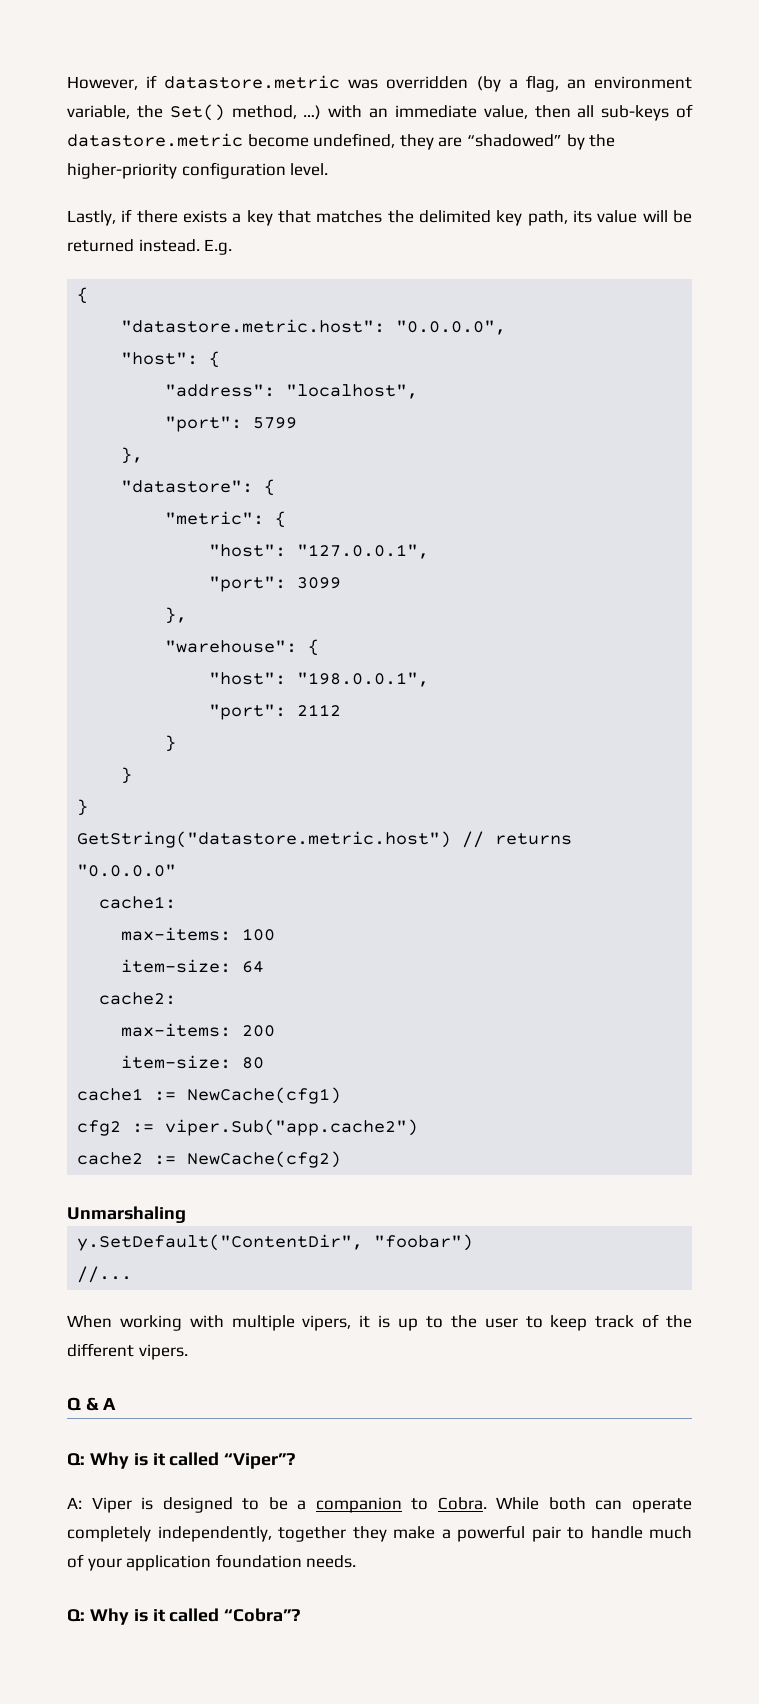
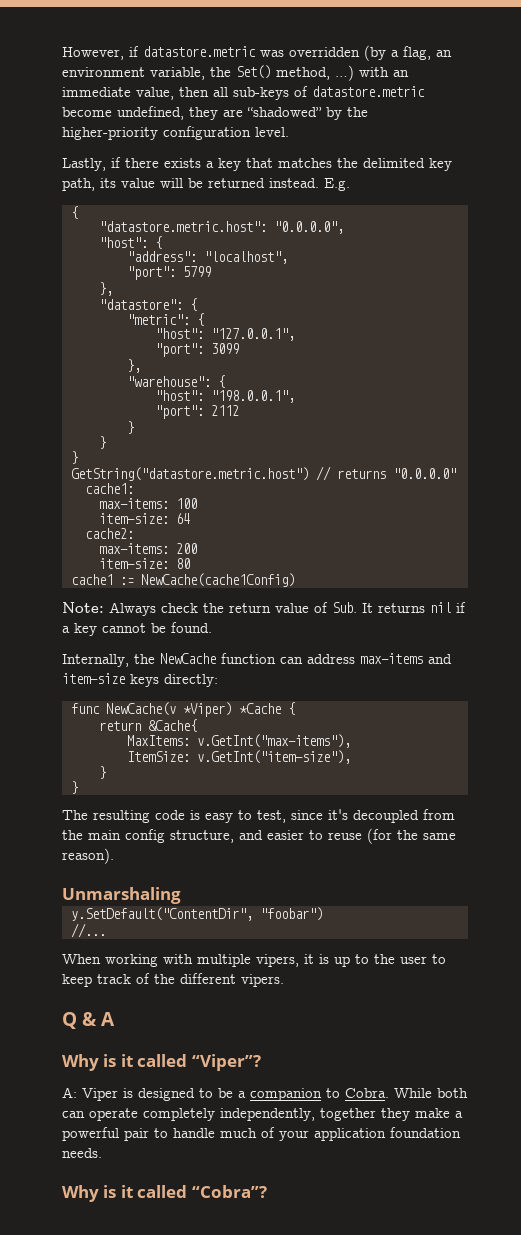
[187,1087,342,1104] [77,1119,419,1136] [77,1151,342,1168] NewCache(cfg1) // cfg2 := viper.Sub("app.cache2") // cache2 := NewCache(cfg2) -> [141,573,295,587] [62,602,466,616] [62,622,212,636] [62,653,452,667] [62,673,218,687] [71,702,295,717] [99,719,197,732] [127,734,351,748] [127,750,351,764] [99,766,106,779] [71,781,78,794] [62,809,455,823] [62,828,456,844] [62,848,114,864] NewCache(cache1Config) // Note: Always check the return value of Sub. It returns nil if a key cannot be found. // Internally, the NewCache function can address max-items and item-size keys directly: // func NewCache(v *Viper) *Cache { // return &Cache{ // MaxItems: v.GetInt("max-items"), // ItemSize: v.GetInt("item-size"), // } // } // The resulting code is easy to test, since it's decoupled from the main config structure, and easier to reuse (for the same reason).
[67,1453,85,1466] Q: -> (115, 1019) none
[67,1609,85,1622] Q: -> (102, 1153) none

